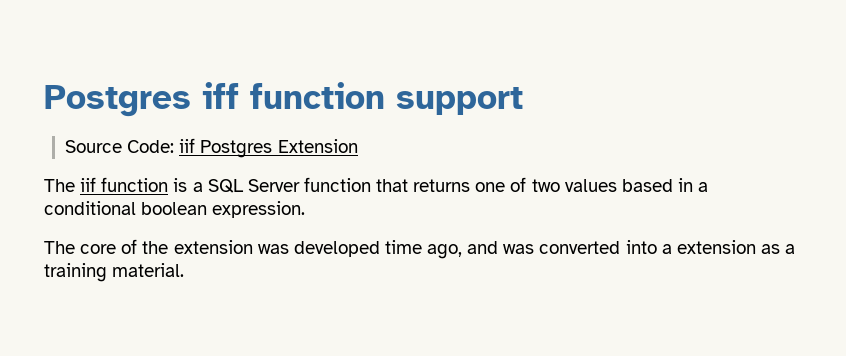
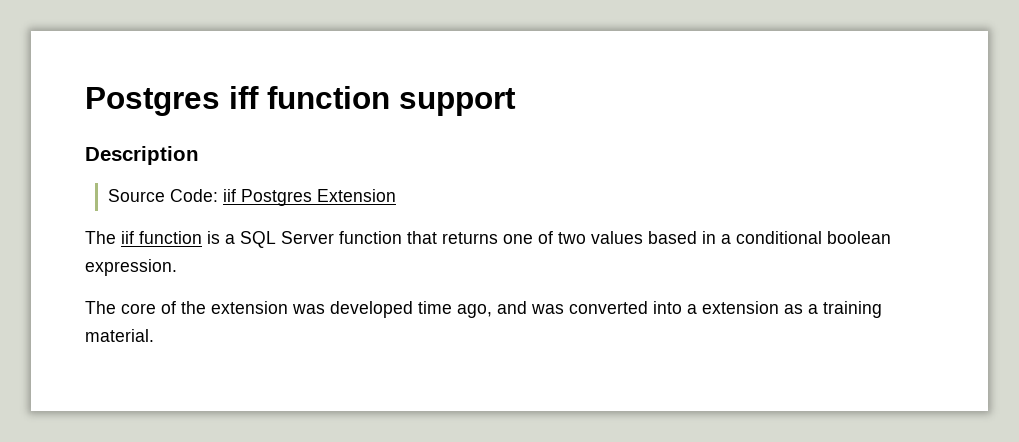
(523, 101) none -> [85,146,199,165] // Description

